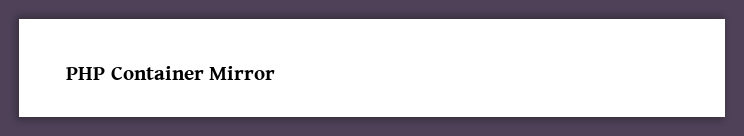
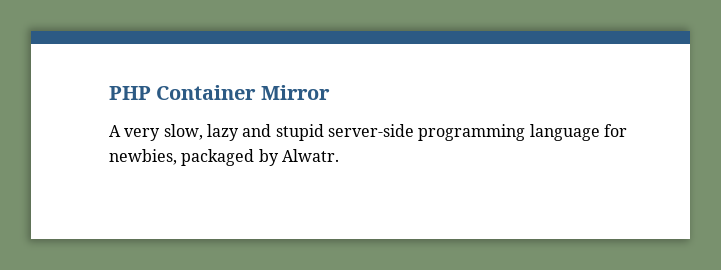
(276, 73) none -> [109,124,627,141] [109,149,339,166] // A very slow, lazy and stupid server-side programming language for newbies, packaged by Alwatr.

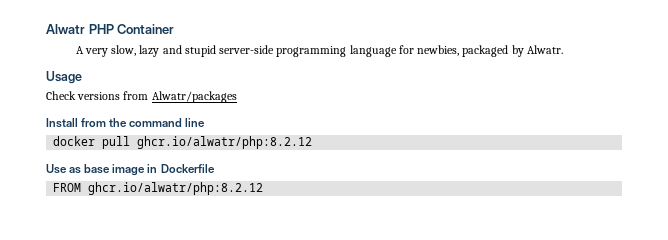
(109, 93) none -> [46,24,85,34] Alwatr
[260,85,330,100] Mirror -> (175, 29) none
(339, 155) none -> [46,71,82,84] [46,91,237,103] [46,118,206,128] [53,136,313,149] [46,164,215,176] [53,182,264,195] // Usage // Check versions from Alwatr/packages // Install from the command line // docker pull ghcr.io/alwatr/php:8.2.12 // Use as base image in Dockerfile // FROM ghcr.io/alwatr/php:8.2.12

